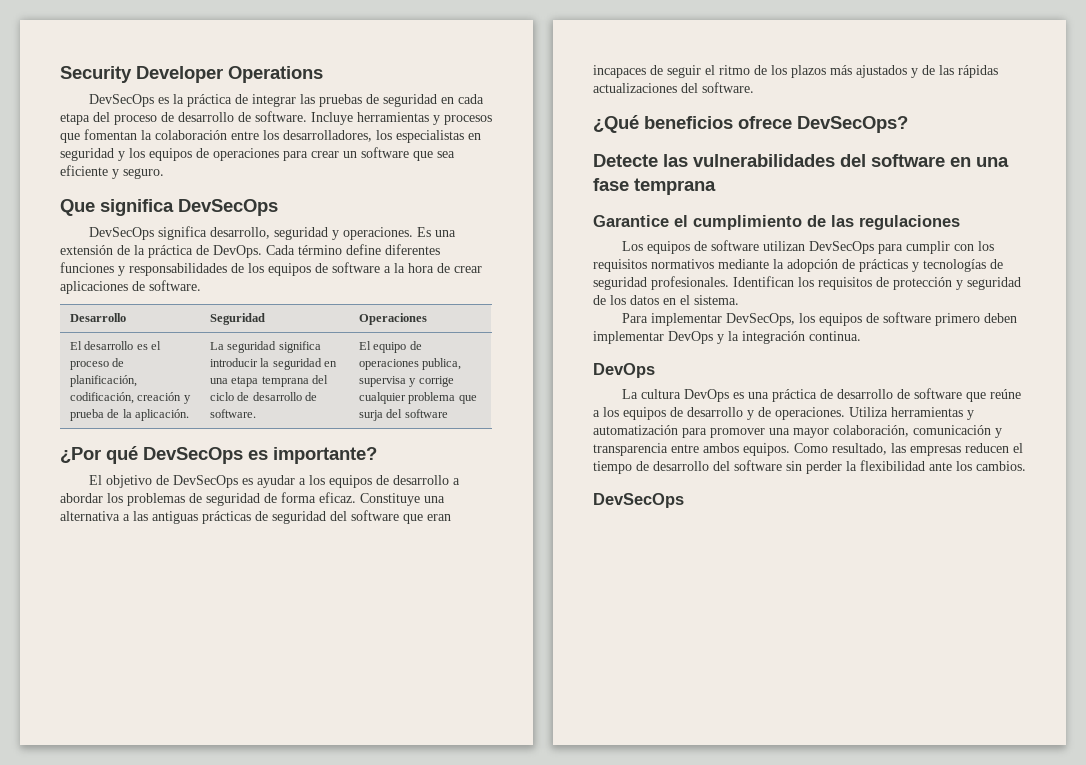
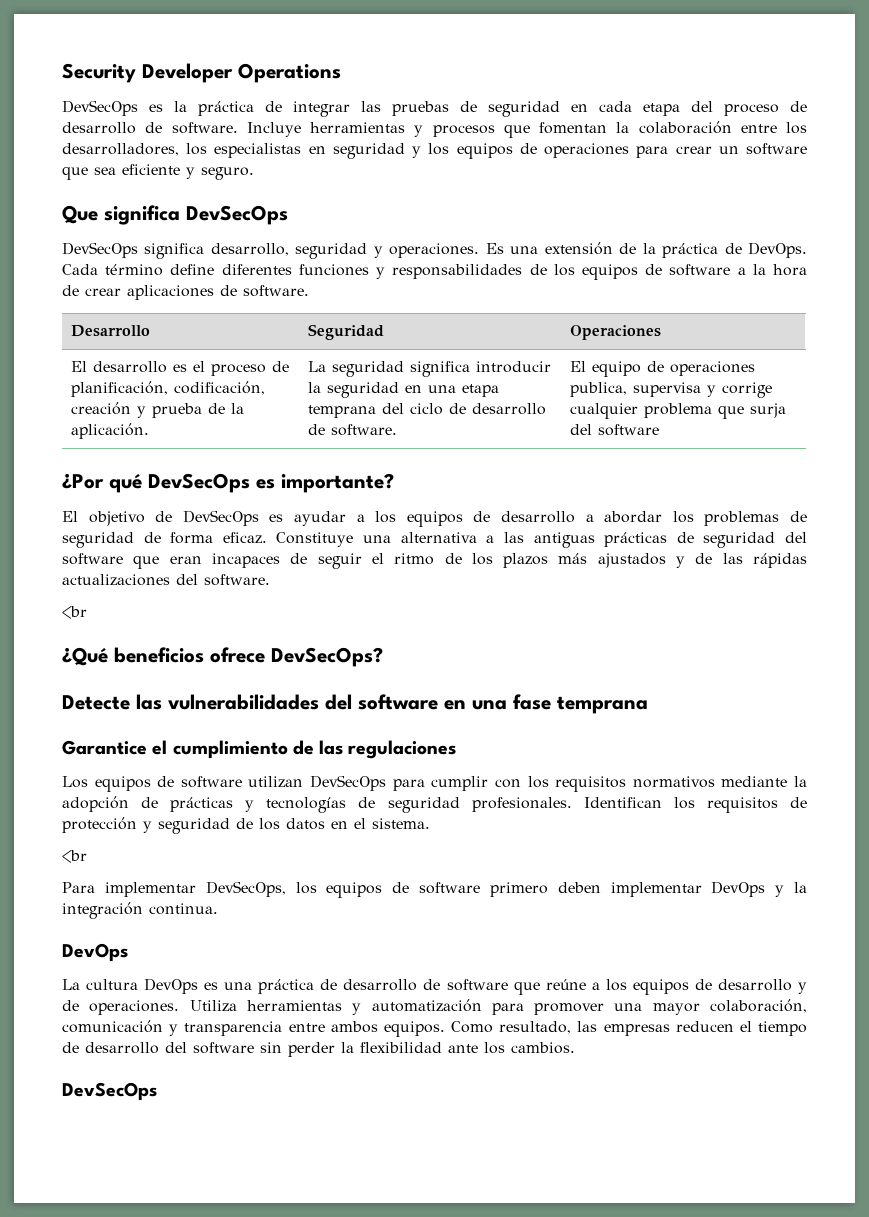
(754, 87) none -> [62,606,87,619] // <br
(739, 300) none -> [62,850,87,863] // <br

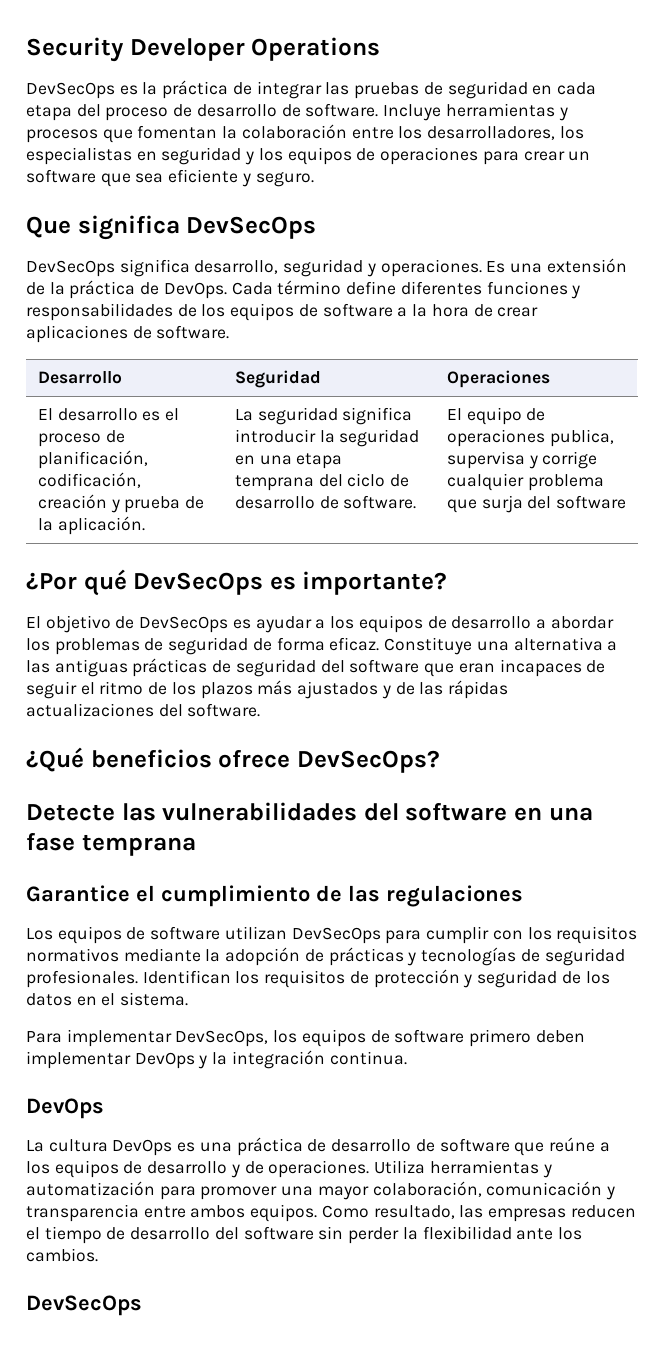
[62,606,87,619] // <br -> (261, 710) none
[62,850,87,863] // <br -> (189, 999) none

